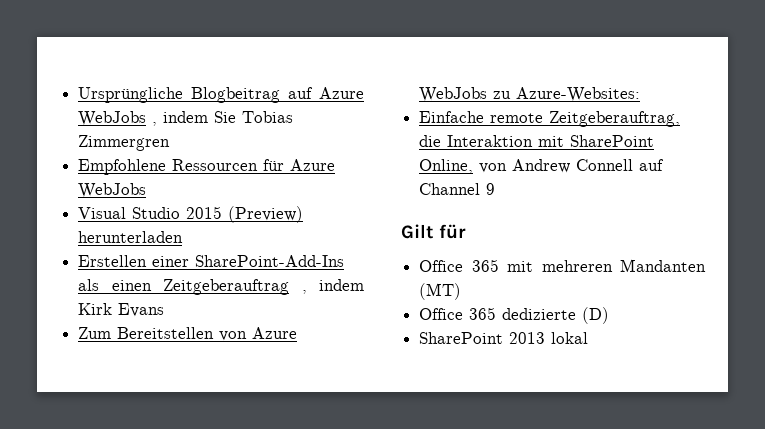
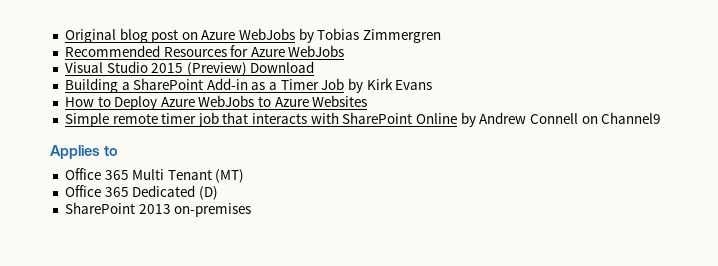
[78,87,365,103] [78,111,237,126] Ursprüngliche Blogbeitrag auf Azure WebJobs , indem Sie -> [64,28,314,43] Original blog post on Azure WebJobs by
[78,159,285,175] Empfohlene Ressourcen für -> [64,45,249,57] Recommended Resources for
[78,231,184,243] [78,255,345,267] [78,279,364,295] [78,303,165,317] [78,327,298,341] [419,87,641,102] [419,111,681,127] [419,135,655,147] [419,159,665,174] [419,183,496,195] [401,224,467,239] [419,259,706,272] herunterladen // Erstellen einer SharePoint-Add-Ins als einen Zeitgeberauftrag , indem Kirk Evans // Zum Bereitstellen von Azure WebJobs zu Azure-Websites: // Einfache remote Zeitgeberauftrag, die Interaktion mit SharePoint Online, von Andrew Connell auf Channel 9 // Gilt für // Office 365 mit mehreren Mandanten -> [250,61,315,73] [64,78,433,93] [64,95,368,110] [64,112,662,127] [50,145,119,159] [64,168,212,180] Download // Building a SharePoint Add-in as a Timer Job by Kirk Evans // How to Deploy Azure WebJobs to Azure Websites // Simple remote timer job that interacts with SharePoint Online by Andrew Connell on Channel9 // Applies to // Office 365 Multi Tenant
[502,308,577,320] dedizierte -> [132,185,196,197] Dedicated
[551,332,589,344] lokal -> [174,203,252,217] on-premises

